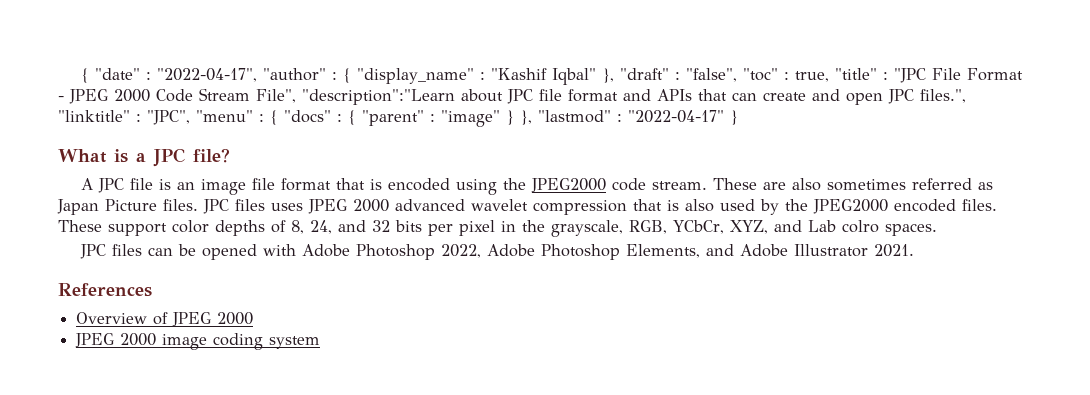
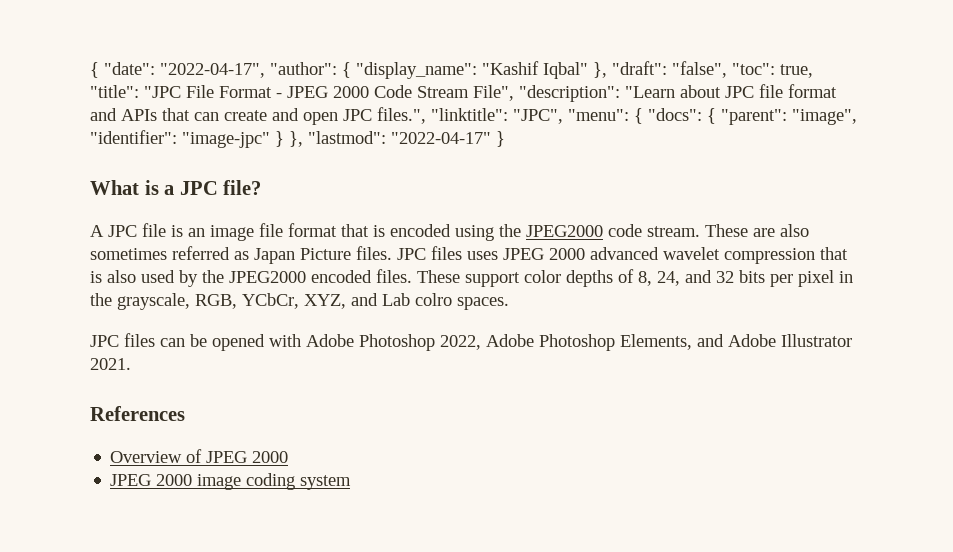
[81,68,889,85] { "date" : "2022-04-17", "author" : { "display_name" : "Kashif Iqbal" }, "draft" : "false", "toc" : true, "title" : -> [90,61,813,79] [90,85,139,98] { "date": "2022-04-17", "author": { "display_name": "Kashif Iqbal" }, "draft": "false", "toc": true, "title":
[302,89,455,105] "description":"Learn -> [519,85,675,102] "description": "Learn
[58,110,622,127] "linktitle" : "JPC", "menu" : { "docs" : { "parent" : "image" } }, "lastmod" : -> [431,108,857,125] [90,130,386,148] "linktitle": "JPC", "menu": { "docs": { "parent": "image", "identifier": "image-jpc" } }, "lastmod":

